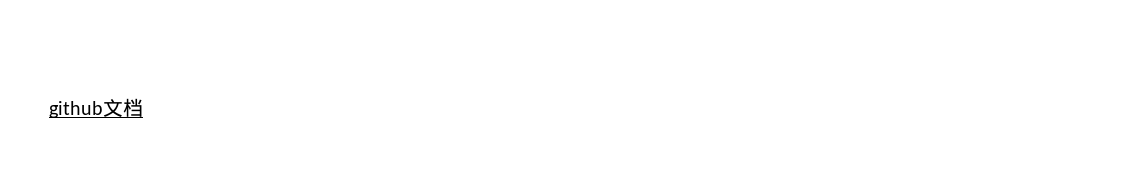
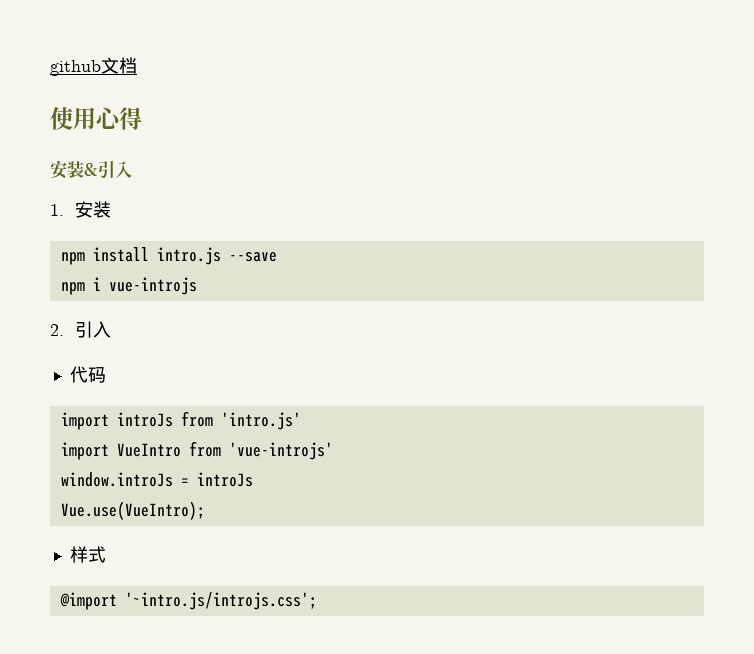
(143, 107) none -> [50,107,142,130] [50,160,132,179] [50,201,111,218] [60,247,277,265] [60,277,197,295] [50,321,111,338] [69,366,106,383] [60,411,301,430] [60,441,333,460] [60,472,253,487] [60,501,205,520] [69,546,106,563] [59,592,317,610] // 使用心得 // 安装&引入 // 1.安装 // npm install intro.js --save // npm i vue-introjs // 2.引入 // 代码 // import introJs from 'intro.js' // import VueIntro from 'vue-introjs' // window.introJs = introJs // Vue.use(VueIntro); // 样式 // @import '~intro.js/introjs.css';

